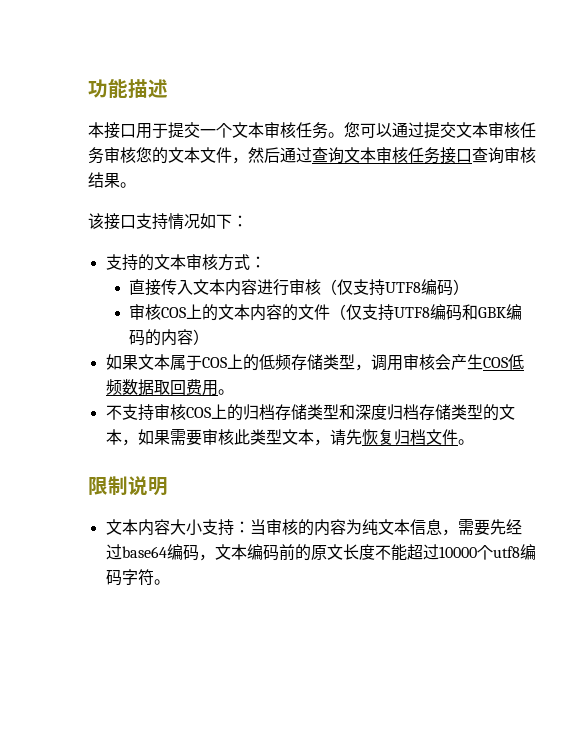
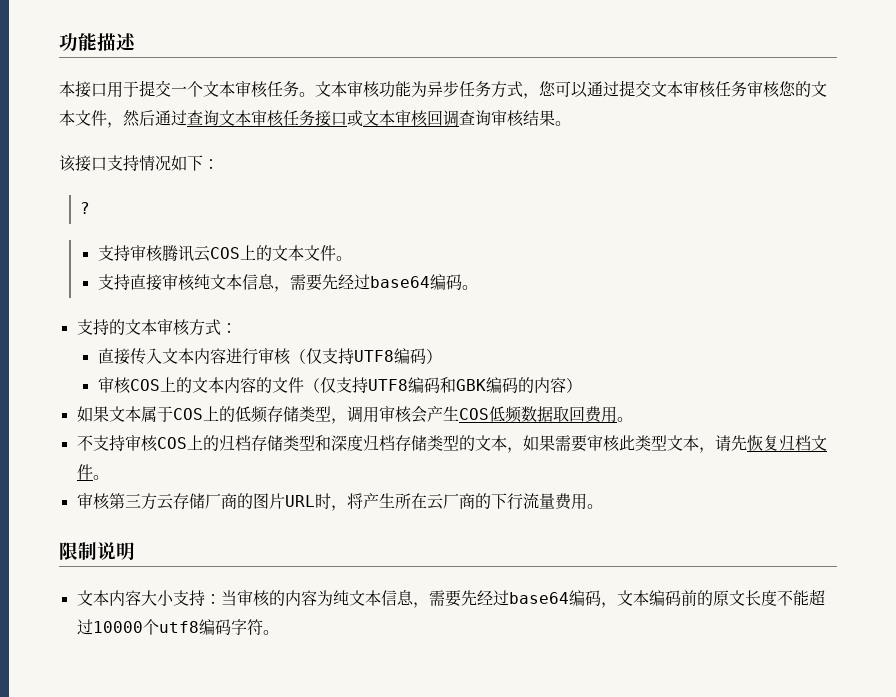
(344, 135) none -> [315,80,539,99] 文本审核功能为异步任务方式，
(472, 156) none -> [347,109,459,127] 或文本审核回调
(248, 221) none -> [80,202,91,214] [97,244,352,262] [97,273,478,292] // ? // 支持审核腾讯云COS上的文本文件。 // 支持直接审核纯文本信息，需要先经过base64编码。
(474, 442) none -> [76,492,603,511] // 审核第三方云存储厂商的图片URL时，将产生所在云厂商的下行流量费用。

